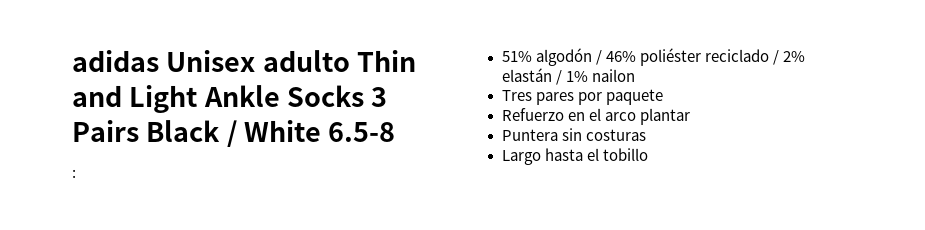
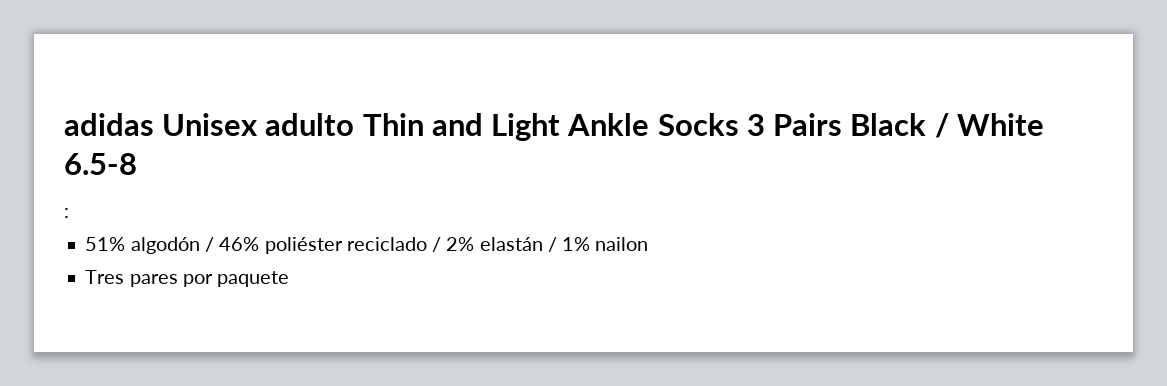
[501,108,690,125] [501,128,646,141] [501,148,648,165] // Refuerzo en el arco plantar // Puntera sin costuras // Largo hasta el tobillo -> (290, 279) none

